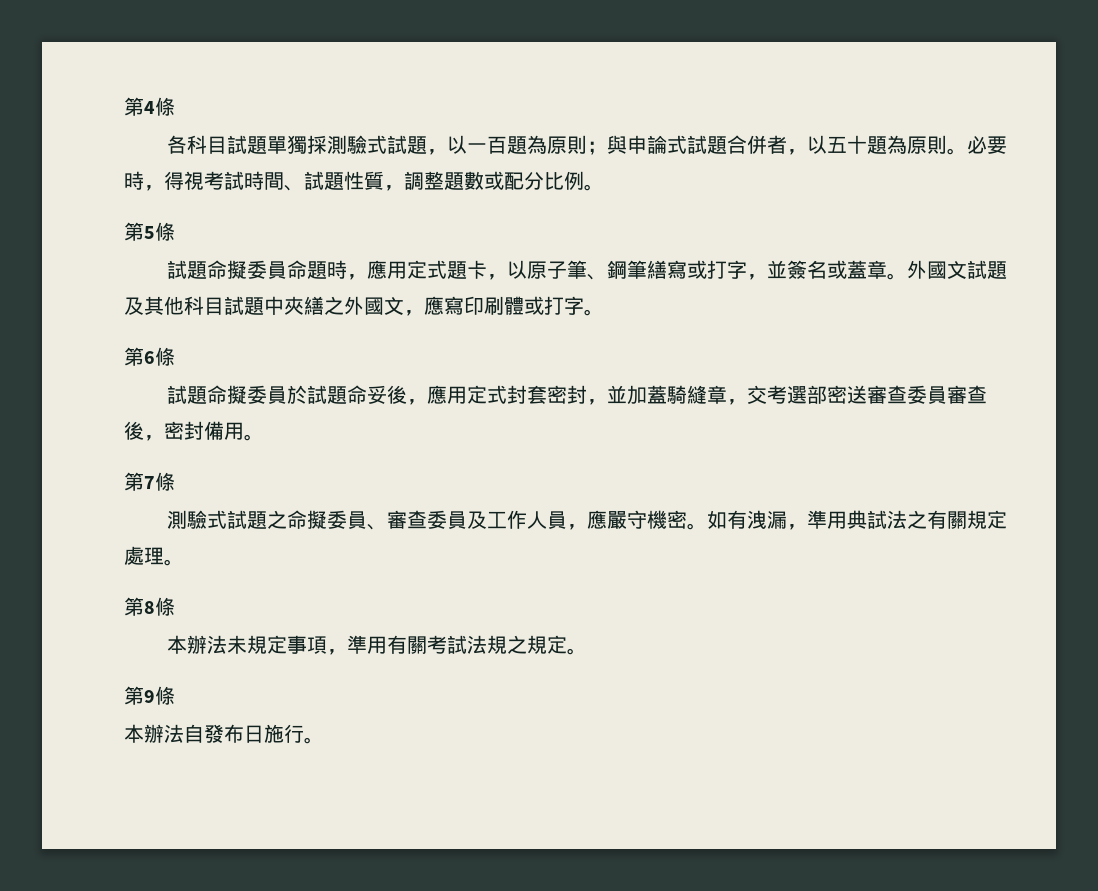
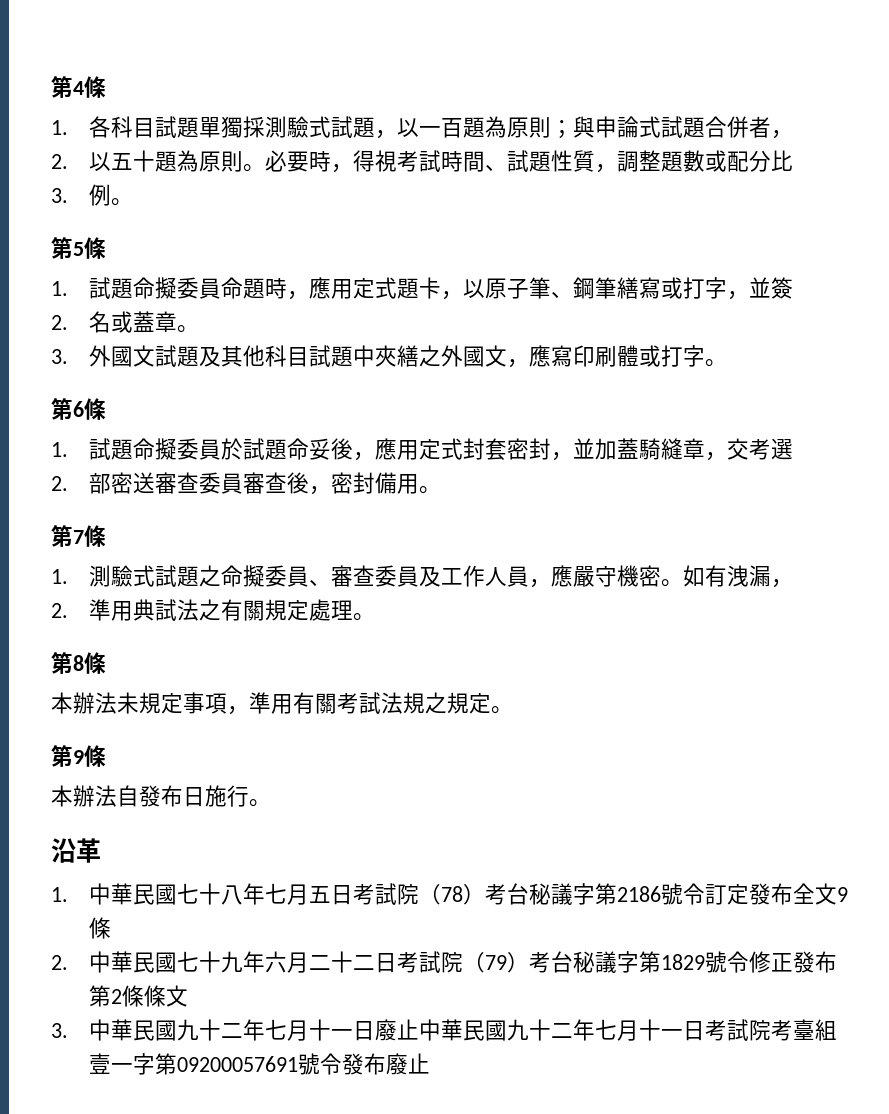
(175, 106) none -> [51,120,68,135] 1.
(808, 152) none -> [51,154,68,169] // 2.
(564, 181) none -> [51,188,68,203] // 3.
(175, 231) none -> [51,281,68,296] 1.
(808, 269) none -> [51,315,68,330] // 2.
(908, 276) none -> [51,349,68,364] // 3.
(175, 356) none -> [51,442,68,457] 1.
(808, 395) none -> [51,476,68,491] // 2.
(175, 481) none -> [51,569,68,584] 1.
(808, 527) none -> [51,603,68,618] // 2.
(324, 740) none -> [51,838,101,863] [51,883,848,906] [88,917,111,939] [51,951,837,974] [88,985,188,1007] [51,1019,837,1042] [88,1053,430,1075] // 沿革 // 1.中華民國七十八年七月五日考試院（78）考台秘議字第2186號令訂定發布全文9條 // 2.中華民國七十九年六月二十二日考試院（79）考台秘議字第1829號令修正發布第2條條文 // 3.中華民國九十二年七月十一日廢止中華民國九十二年七月十一日考試院考臺組壹一字第09200057691號令發布廢止

